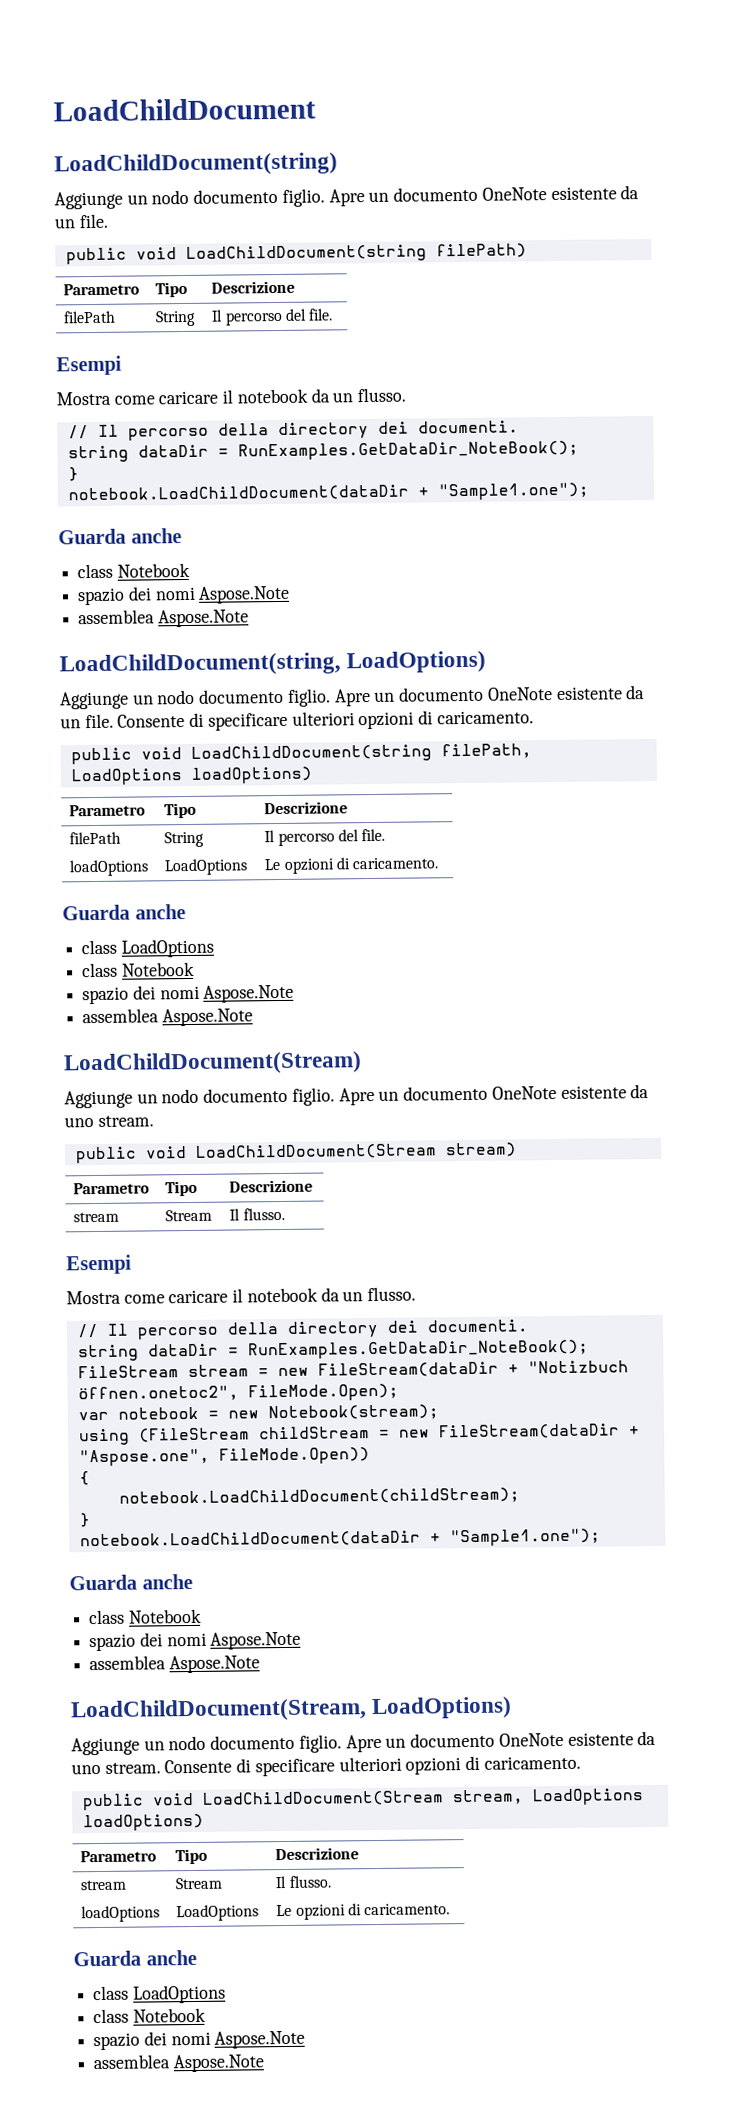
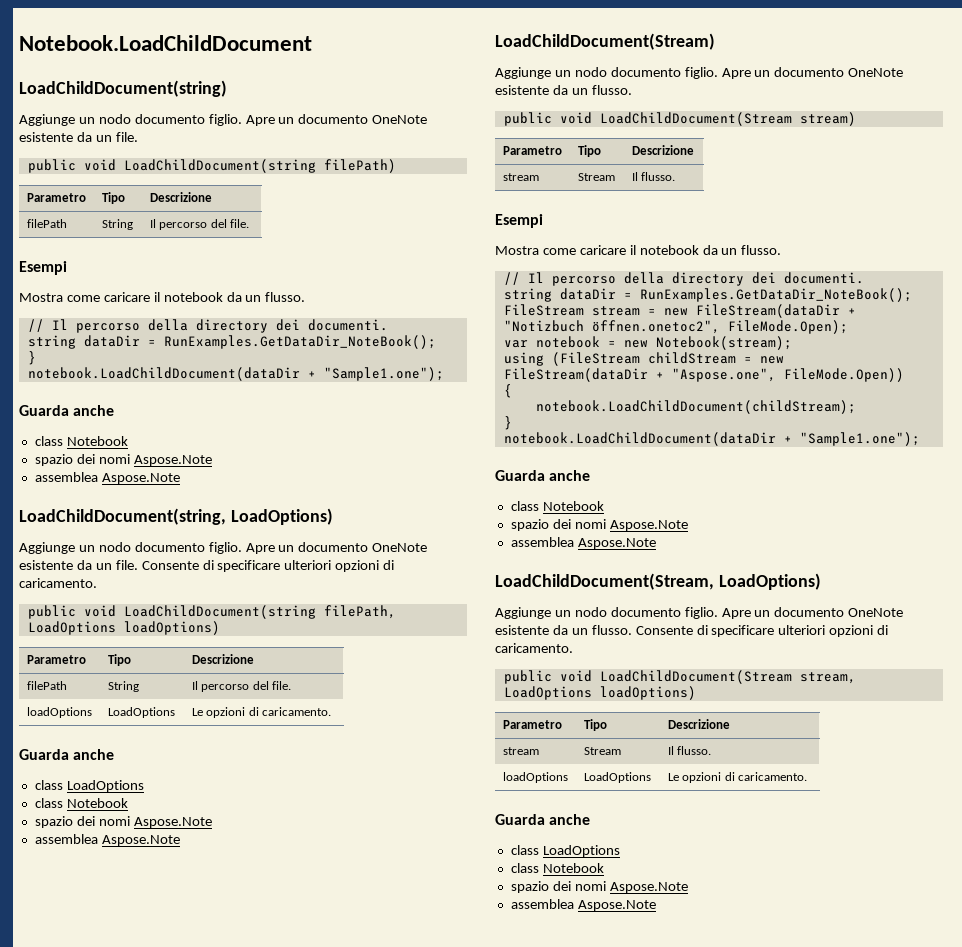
[53,97,316,122] LoadChildDocument -> [19,35,312,51] Notebook.LoadChildDocument
[64,1115,154,1128] uno stream. -> [571,85,632,95] un flusso.
[71,1762,161,1775] uno stream. -> [571,625,632,635] un flusso.

